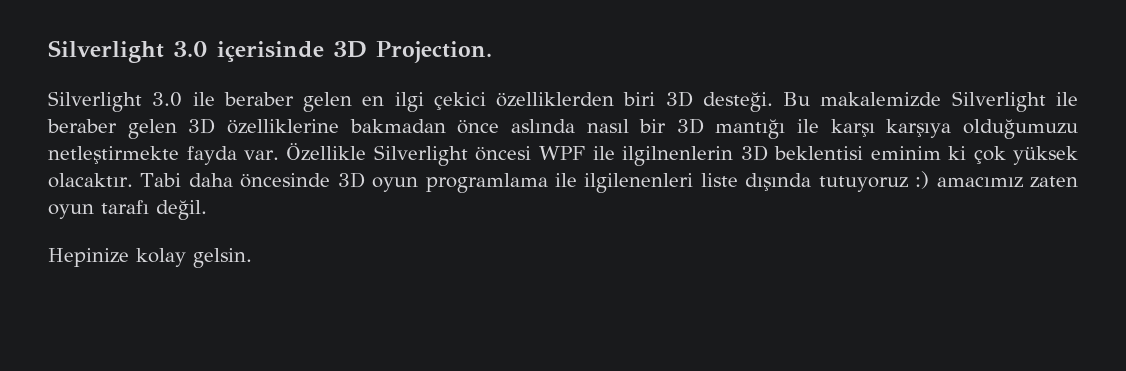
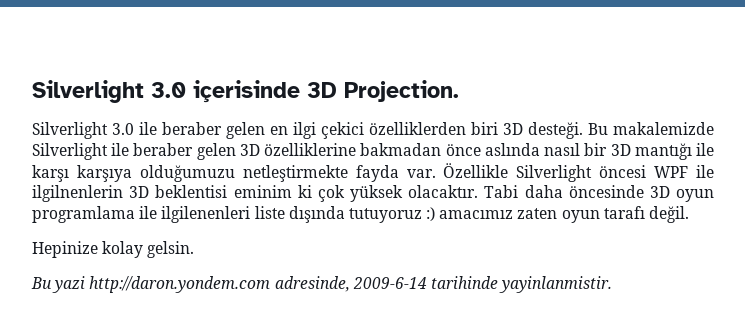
(252, 258) none -> [31,276,613,293] // Bu yazi http://daron.yondem.com adresinde, 2009-6-14 tarihinde yayinlanmistir.

